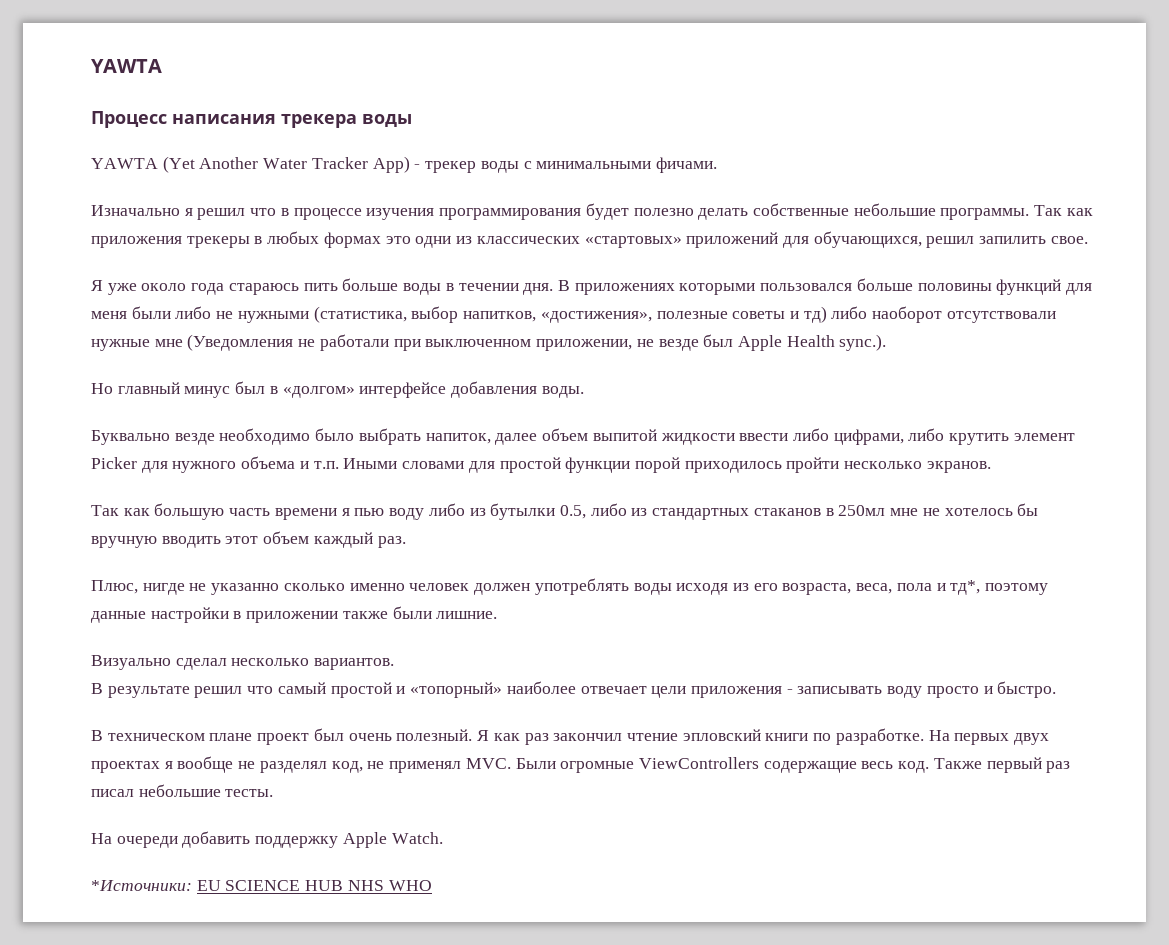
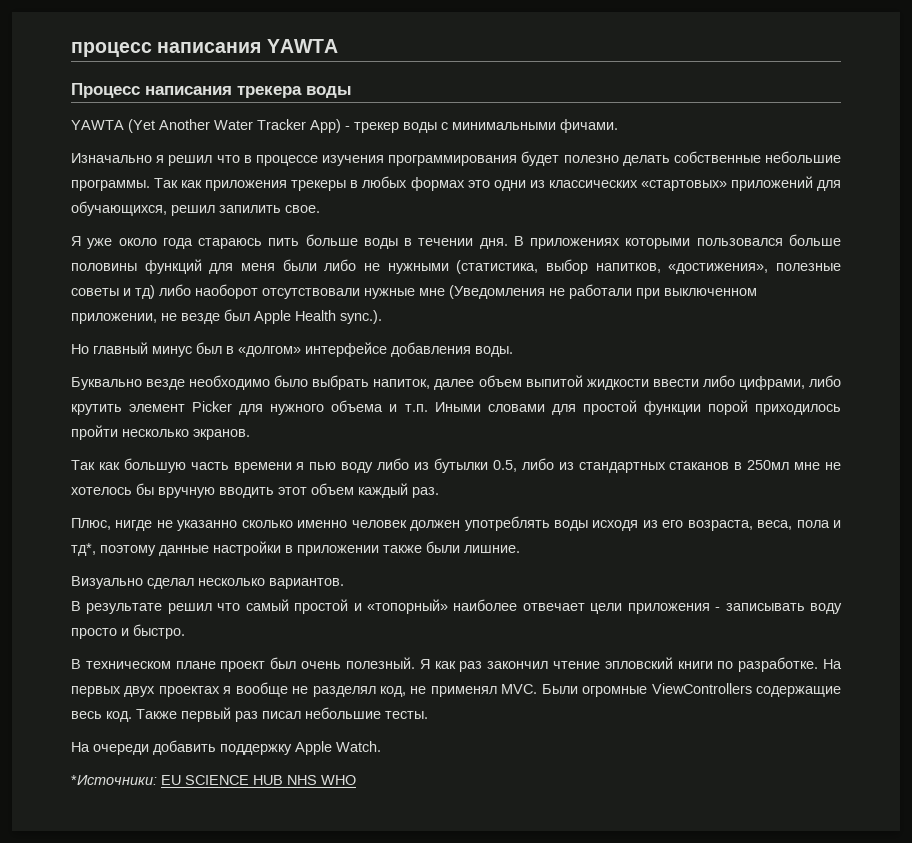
(91, 66) none -> [71,42,262,57] процесс написания

